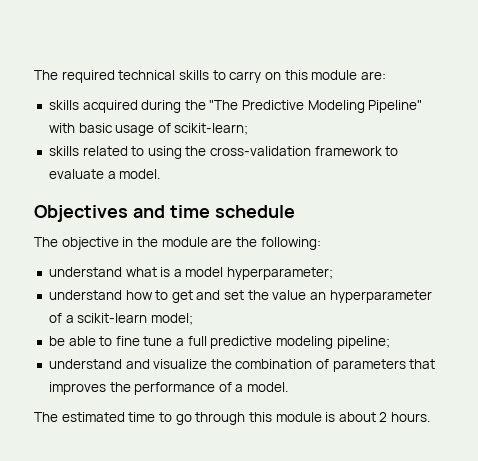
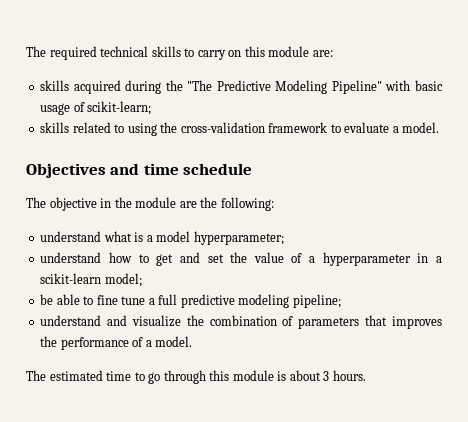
[310,290,432,303] [48,313,62,323] an hyperparameter of -> [291,252,429,266] of a hyperparameter in
[379,412,388,422] 2 -> [323,371,330,381] 3

